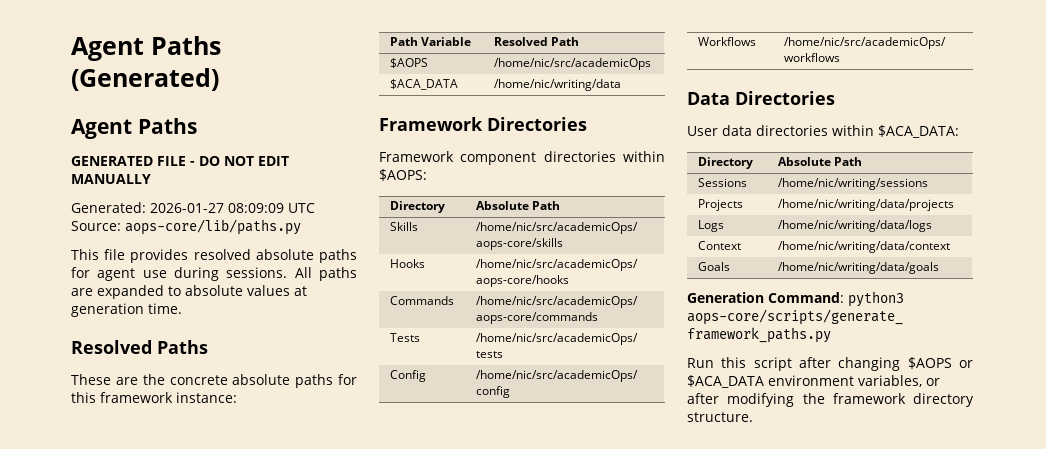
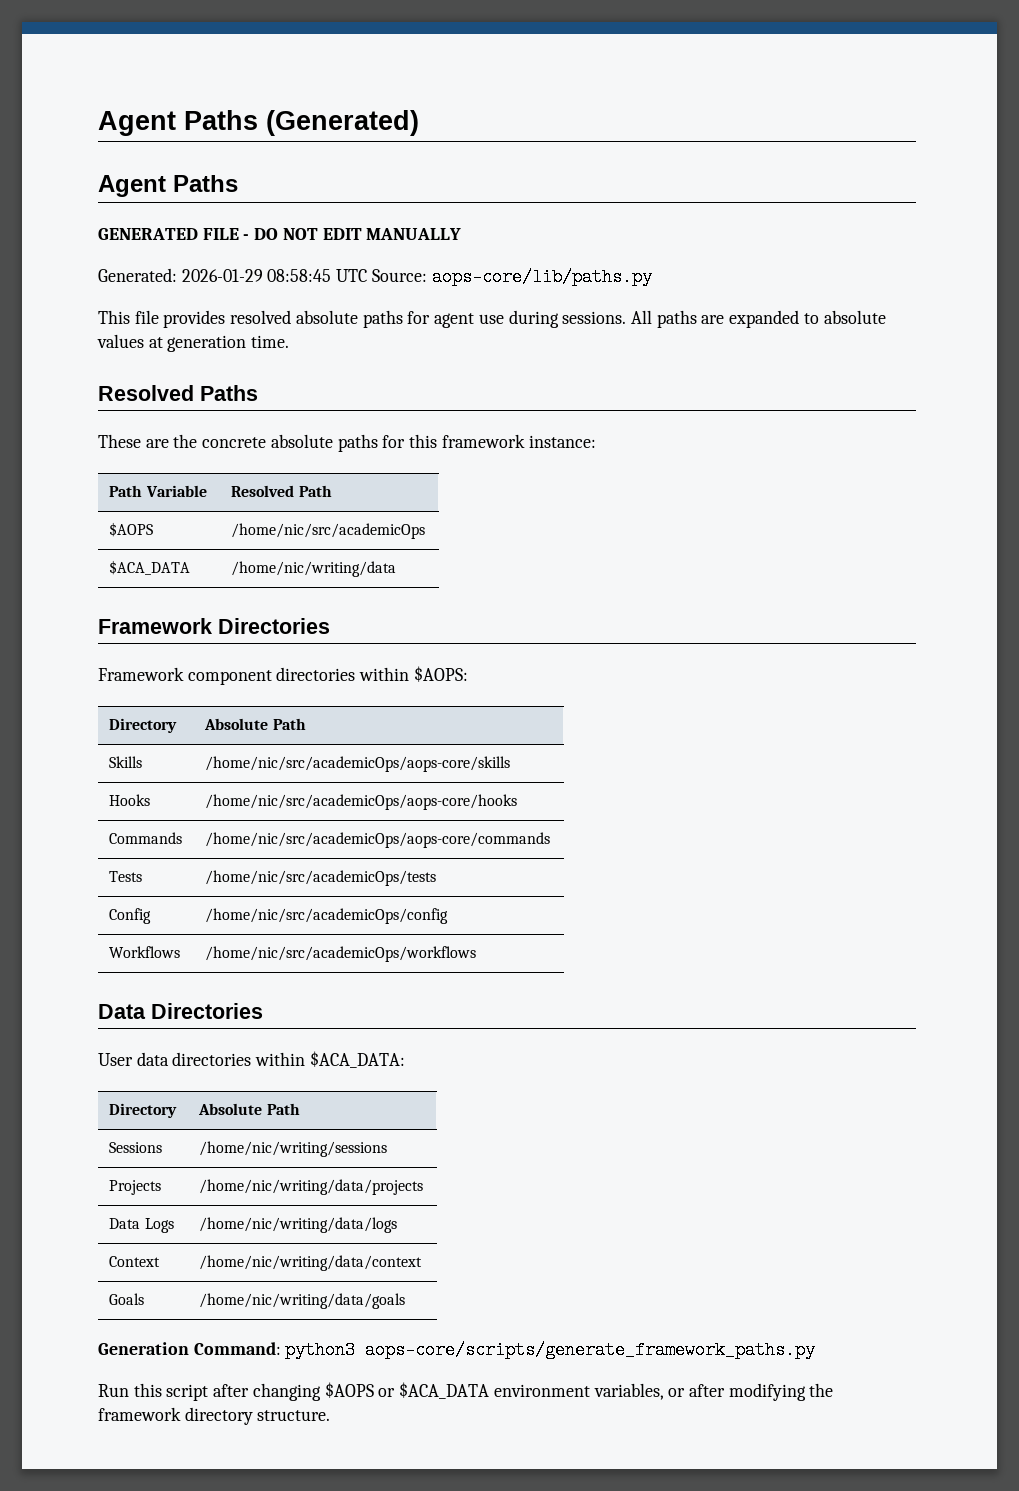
[150,203,284,213] 2026-01-27 08:09:09 -> [181,269,332,282] 2026-01-29 08:58:45
(954, 205) none -> [109,1218,141,1229] Data

